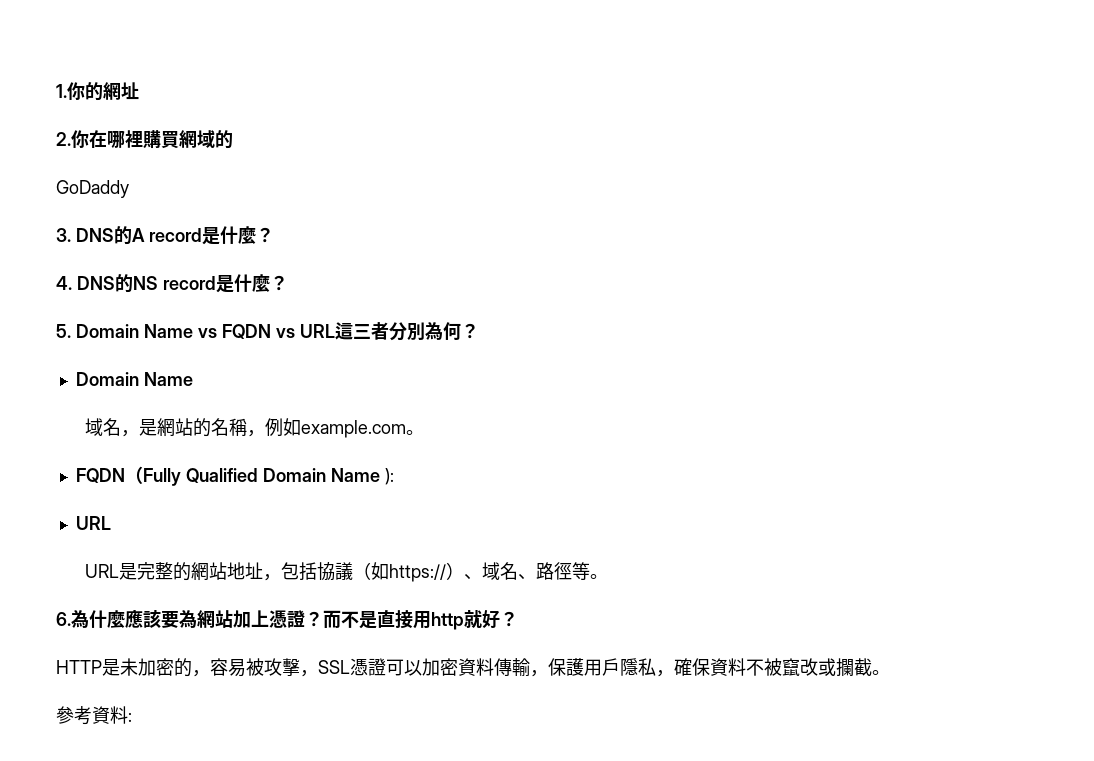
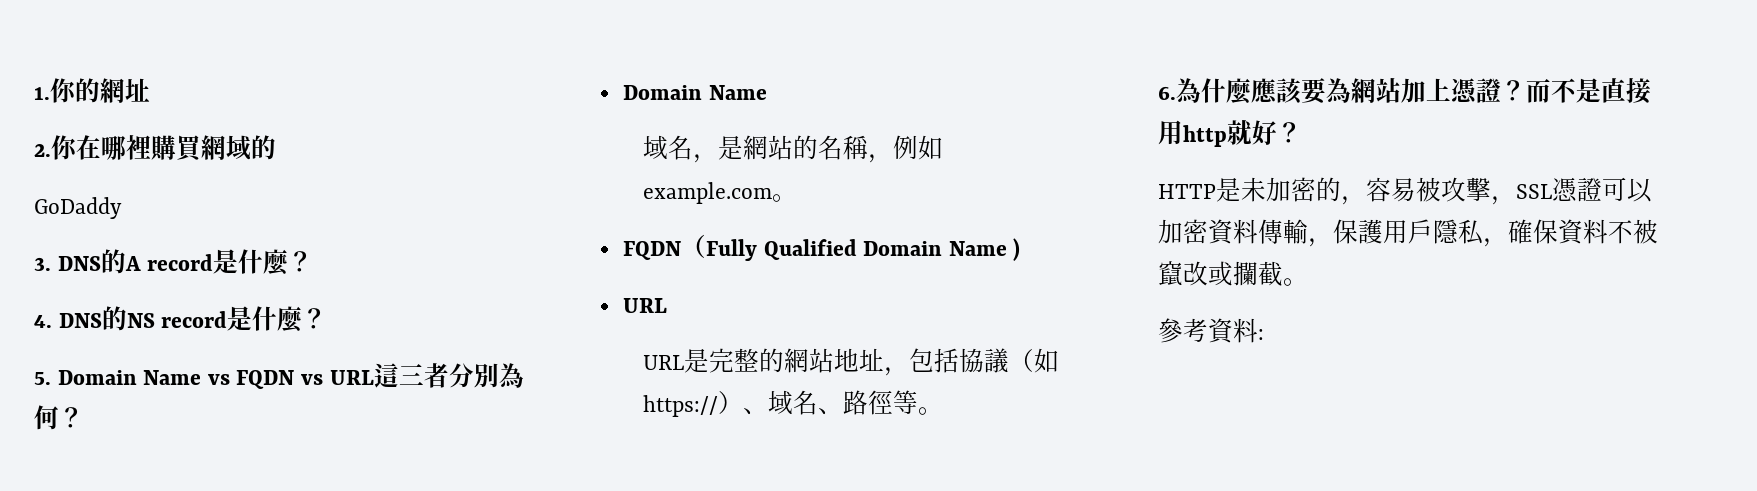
[384,468,394,485] ): -> [1013,238,1021,261] )

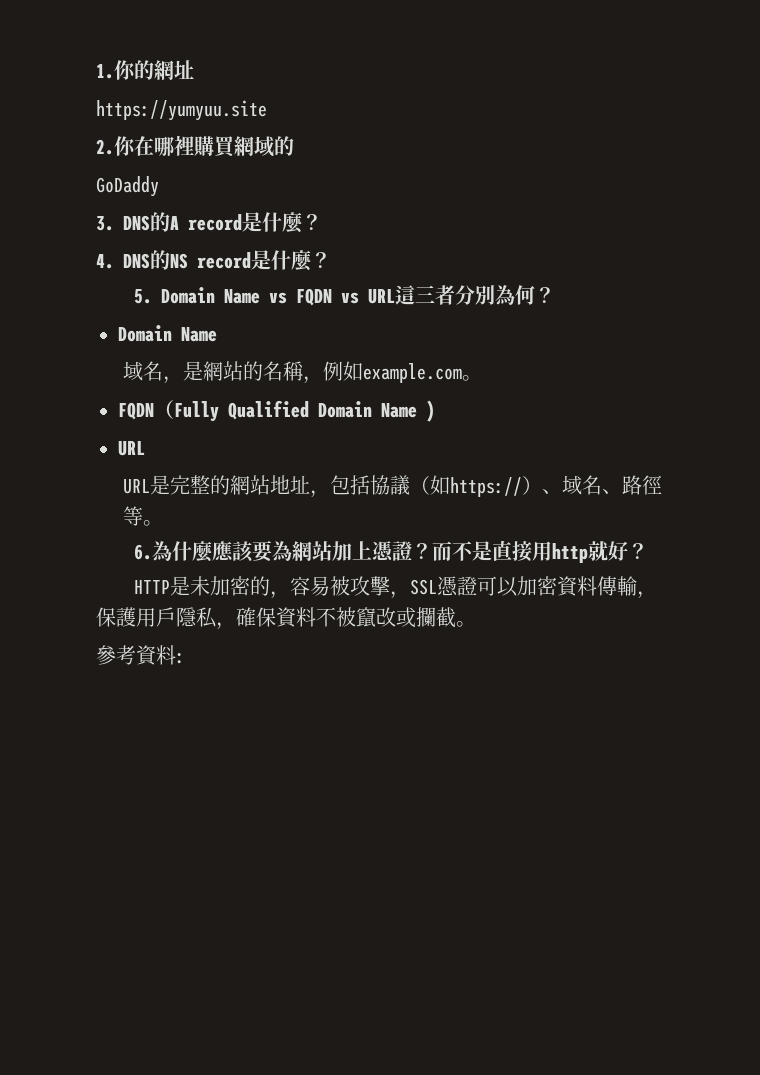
(150, 90) none -> [96,100,267,121] // https://yumyuu.site

